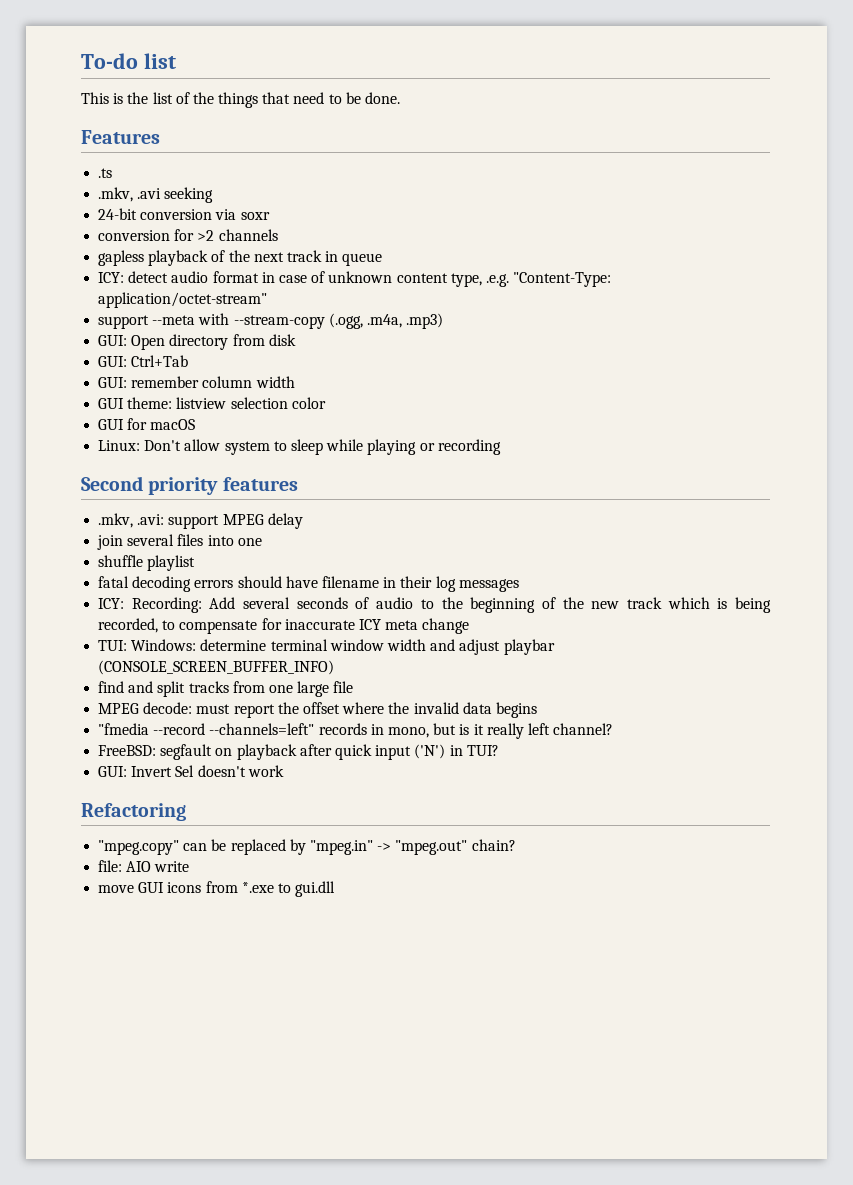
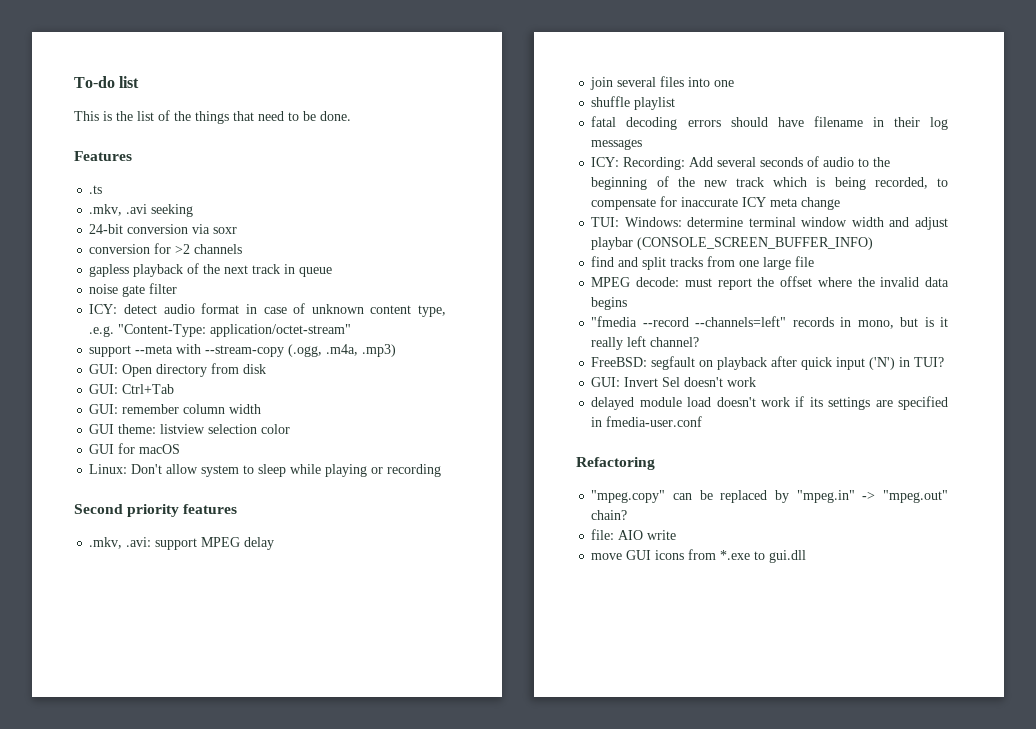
(383, 259) none -> [89,283,178,297] // noise gate filter
(284, 771) none -> [591,396,948,410] [591,416,703,427] // delayed module load doesn't work if its settings are specified in fmedia-user.conf

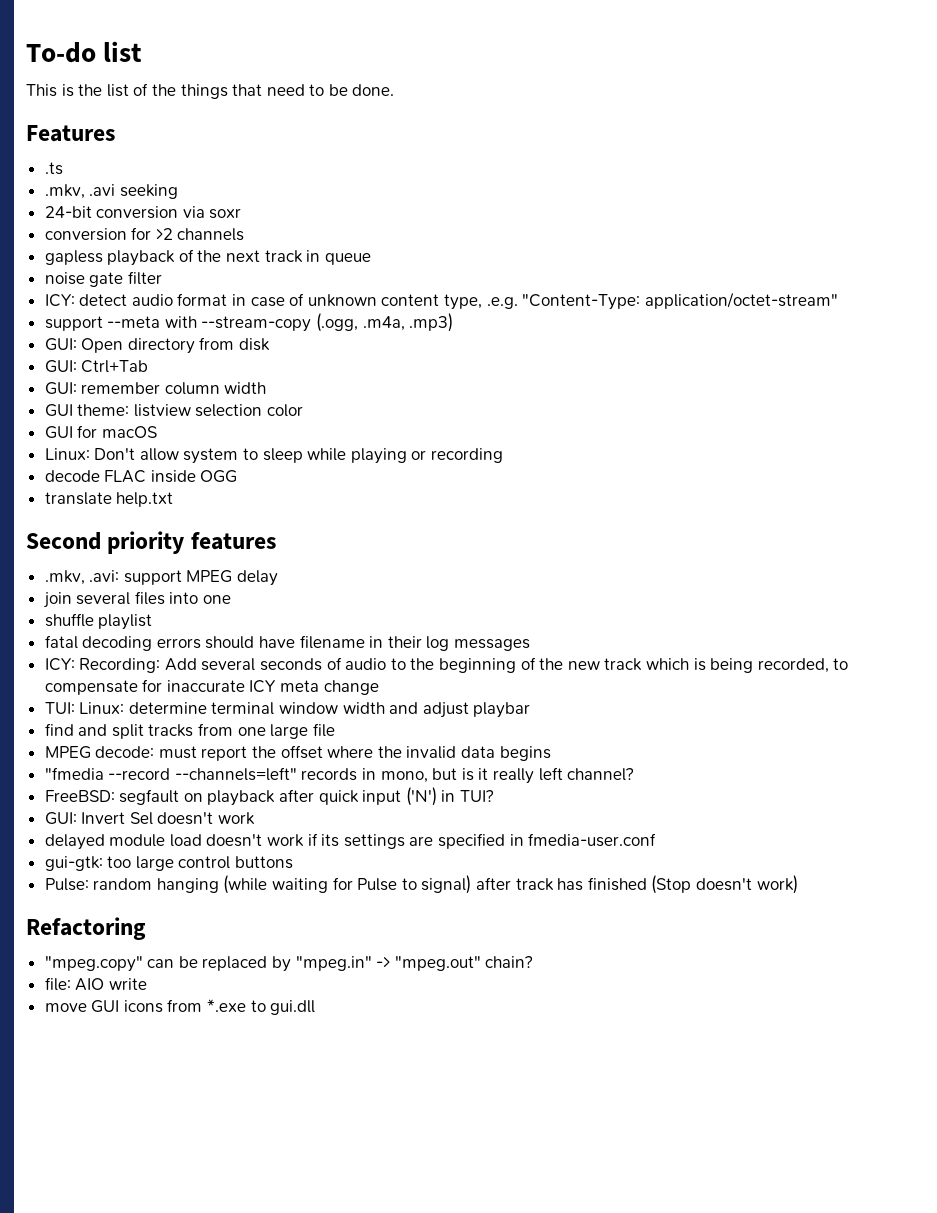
(442, 470) none -> [44,470,238,483] [44,492,174,507] // decode FLAC inside OGG // translate help.txt
[624,217,682,227] Windows: -> [79,702,125,714] Linux:
[637,237,874,250] (CONSOLE_SCREEN_BUFFER_INFO) -> (531, 710) none
(703, 421) none -> [44,856,294,871] [44,875,798,894] // gui-gtk: too large control buttons // Pulse: random hanging (while waiting for Pulse to signal) after track has finished (Stop doesn't work)

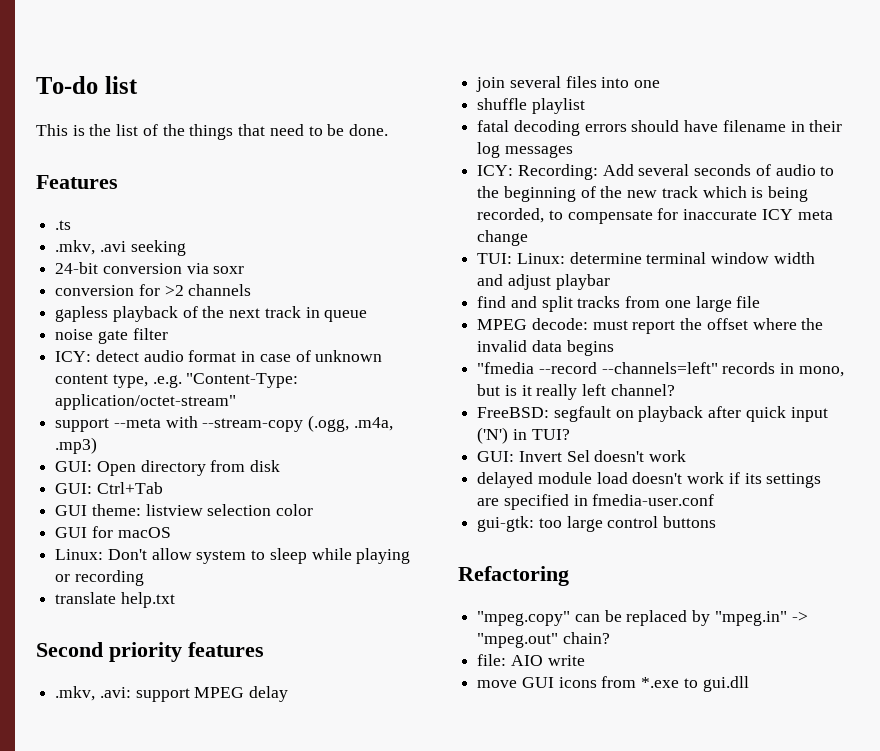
[44,382,267,395] // GUI: remember column width -> (163, 488) none
[44,470,238,483] // decode FLAC inside OGG -> (144, 578) none
[44,875,798,894] // Pulse: random hanging (while waiting for Pulse to signal) after track has finished (Stop doesn't work) -> (717, 522) none

